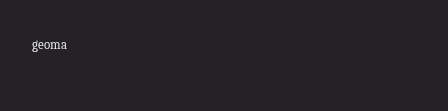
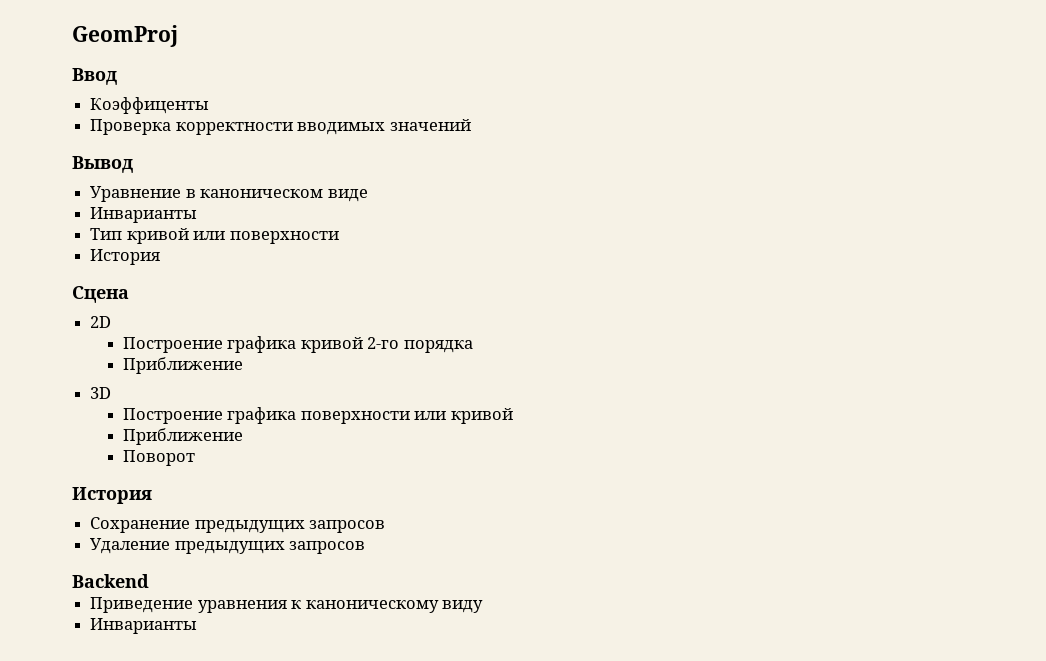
[32,40,67,52] geoma -> [72,25,178,47] [72,68,117,85] [90,97,210,114] [90,119,471,135] [72,156,133,173] [90,186,368,202] [90,207,198,223] [90,228,339,244] [90,249,161,265] [72,286,129,303] [90,316,112,328] [122,336,473,353] [122,357,243,374] [90,387,112,399] [122,407,513,424] [122,428,243,445] [122,450,195,466] [72,487,152,504] [90,517,386,533] [90,538,366,554] [72,574,149,588] [90,597,483,613] [90,618,198,634] GeomProj // Ввод // Коэффиценты // Проверка корректности вводимых значений // Вывод // Уравнение в каноническом виде // Инварианты // Тип кривой или поверхности // История // Сцена // 2D // Построение графика кривой 2-го порядка // Приближение // 3D // Построение графика поверхности или кривой // Приближение // Поворот // История // Сохранение предыдущих запросов // Удаление предыдущих запросов // Backend // Приведение уравнения к каноническому виду // Инварианты

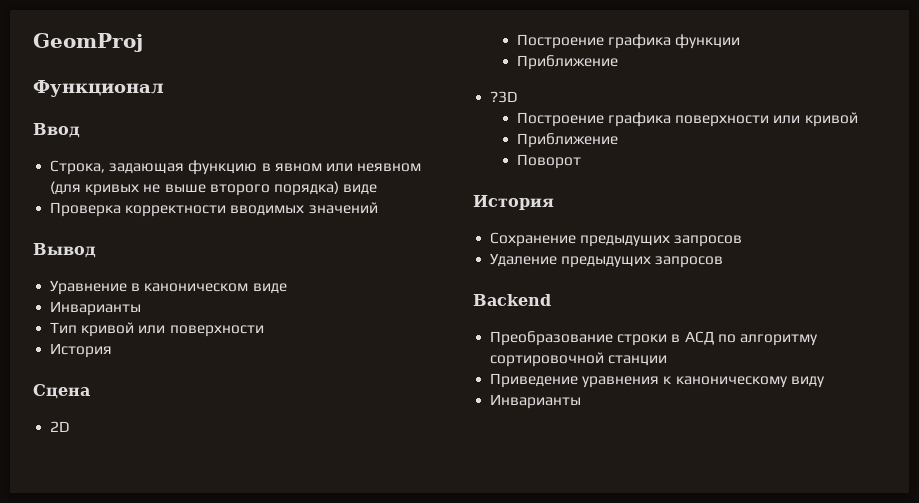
(178, 36) none -> [33,80,164,97] // Функционал
[90,97,210,114] Коэффиценты -> [50,160,422,175] [50,181,378,196] Строка, задающая функцию в явном или неявном (для кривых не выше второго порядка) виде
[300,337,473,353] [122,357,243,374] [90,387,112,399] кривой 2-го порядка // Приближение // 3D -> [675,34,741,49] [516,55,618,70] [490,91,519,103] функции // Приближение // ?3D
(149, 581) none -> [490,331,818,346] [490,352,668,367] // Преобразование строки в АСД по алгоритму сортировочной станции

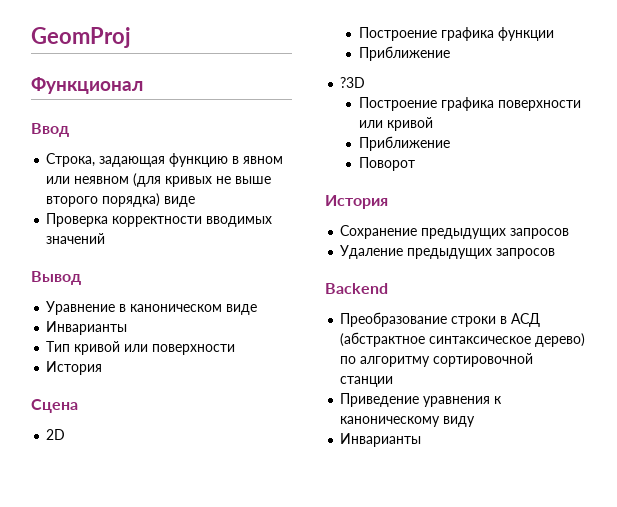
(714, 338) none -> [340,332,586,347] (абстрактное синтаксическое дерево)

